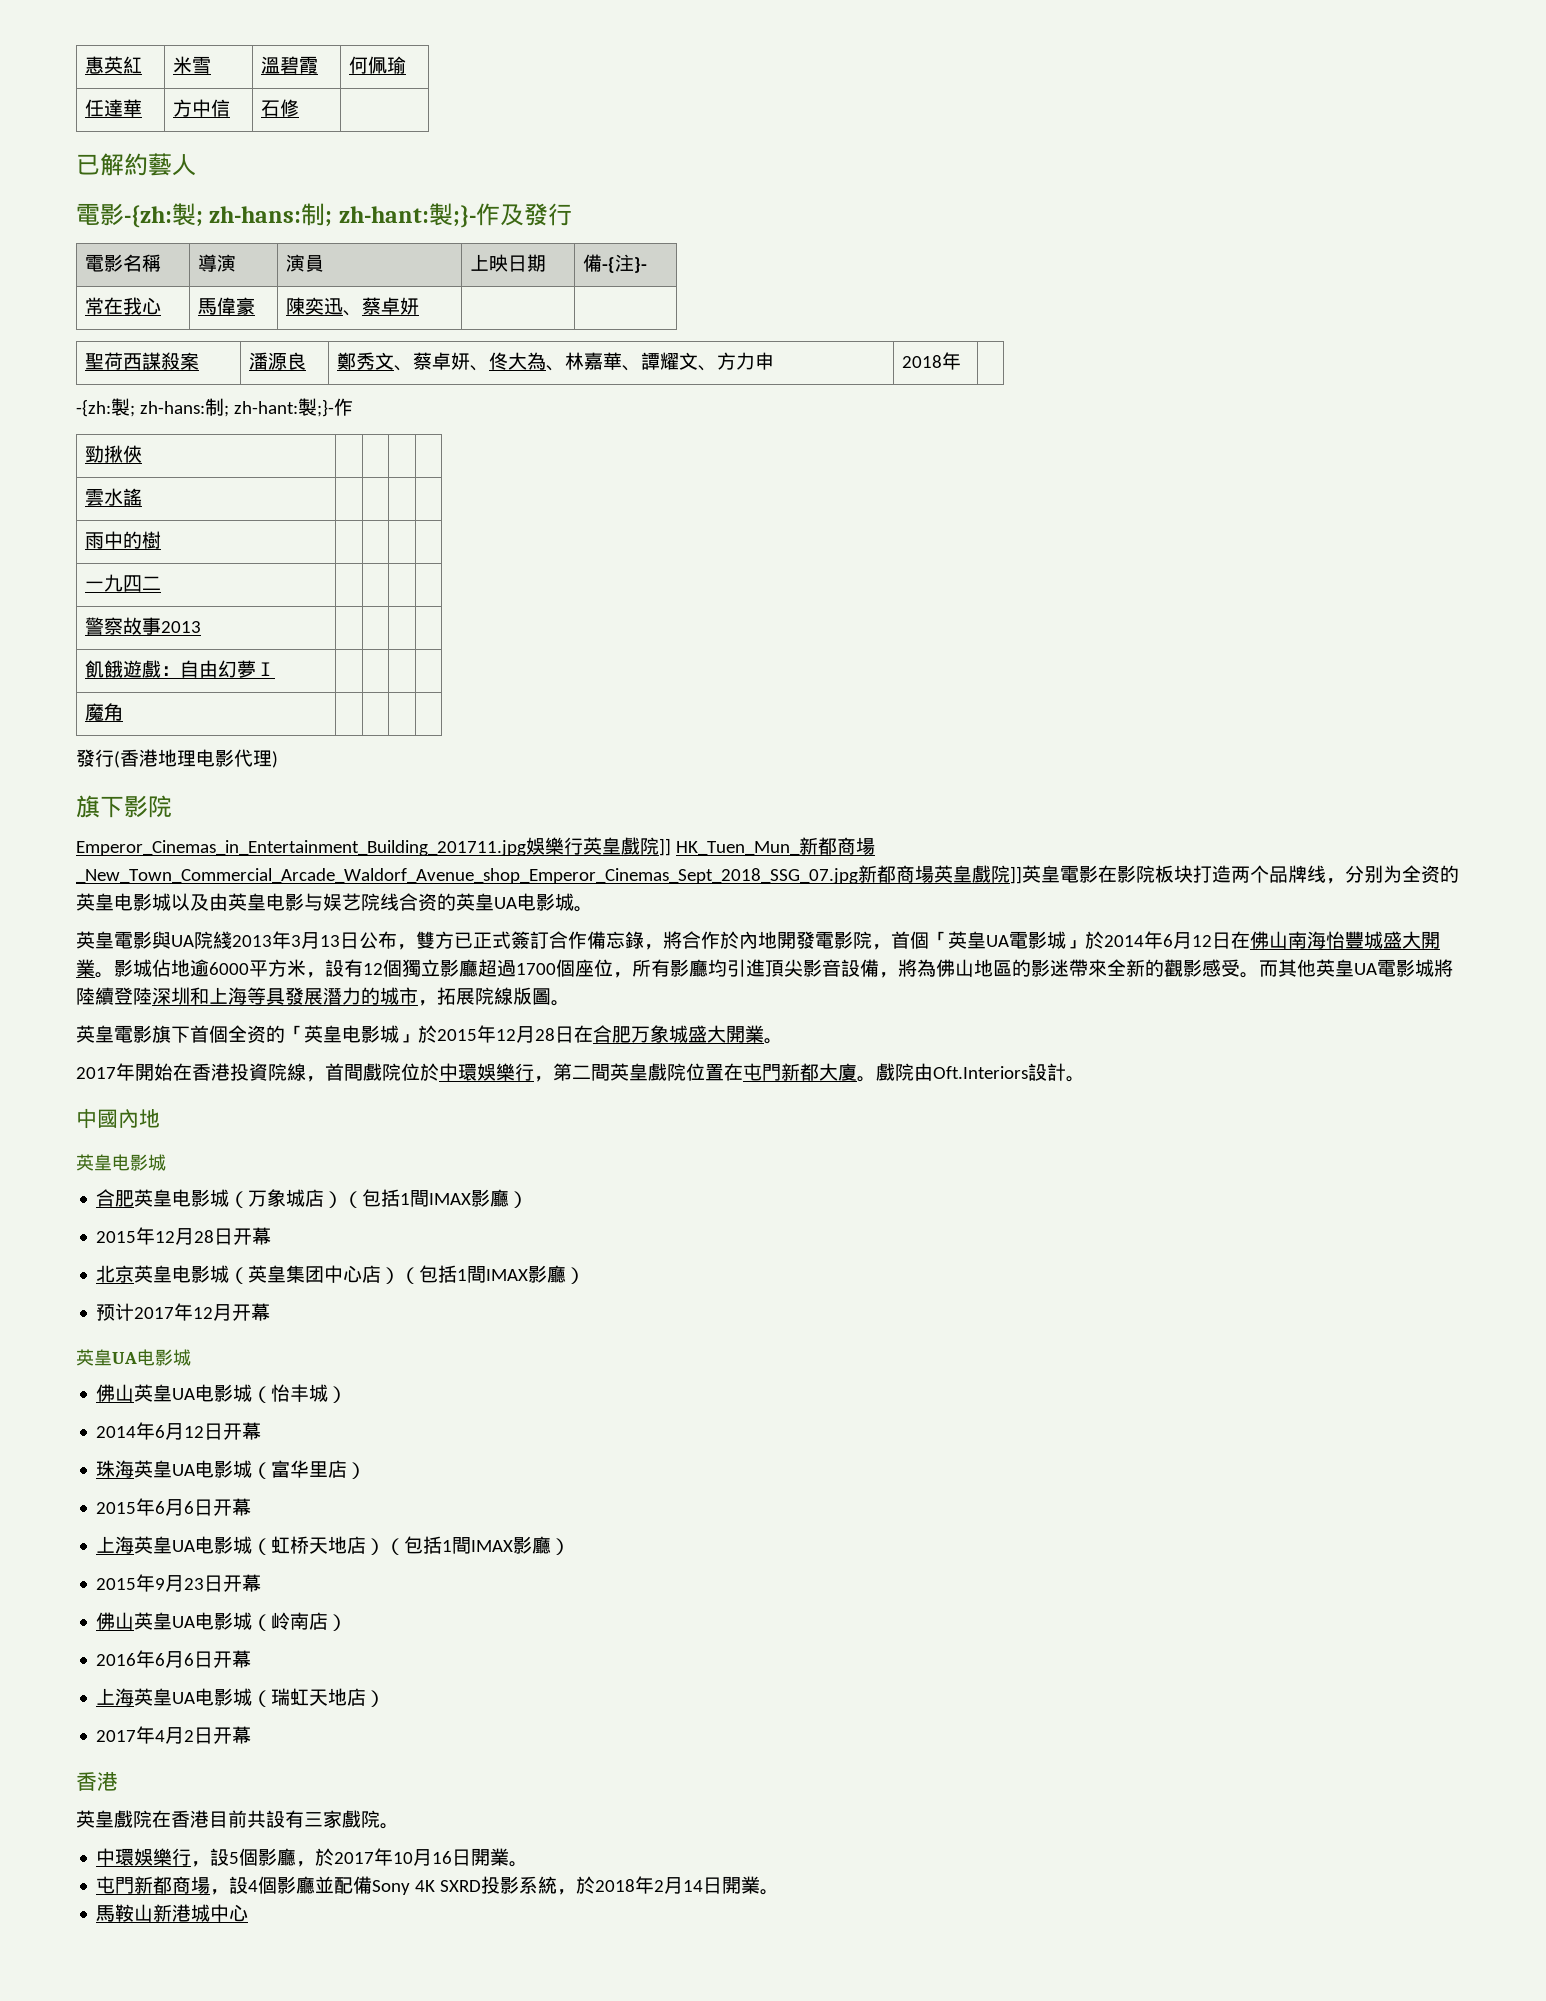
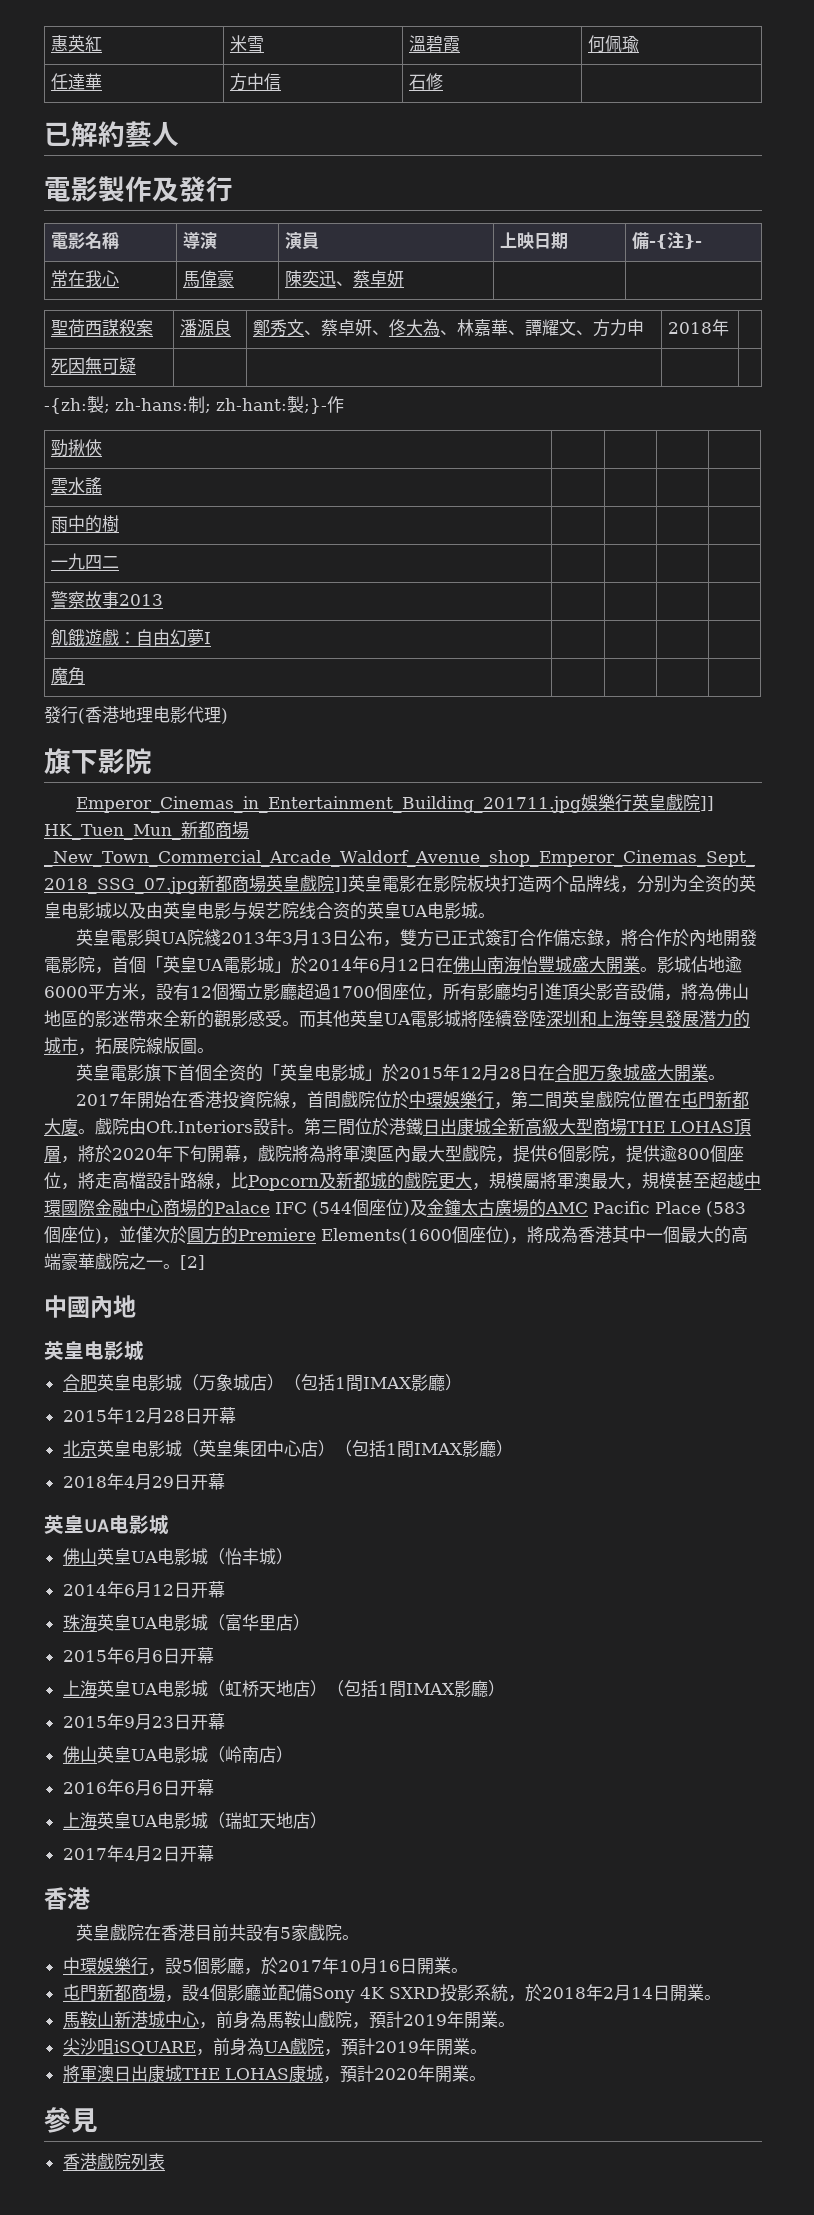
[124,203,476,228] -{zh:製; zh-hans:制; zh-hant:製;}- -> [98,176,125,202] 製
(961, 361) none -> [51,357,137,374] // 死因無可疑 | | | |
(1085, 1079) none -> [304,1118,751,1136] [44,1145,744,1163] [44,1172,761,1191] [44,1199,746,1217] [44,1226,748,1244] [44,1253,205,1270] 第三間位於港鐵日出康城全新高級大型商場THE LOHAS頂層，將於2020年下旬開幕，戲院將為將軍澳區內最大型戲院，提供6個影院，提供逾800個座位，將走高檔設計路線，比Popcorn及新都城的戲院更大，規模屬將軍澳最大，規模甚至超越中環國際金融中心商場的Palace IFC (544個座位)及金鐘太古廣場的AMC Pacific Place (583個座位)，並僅次於圓方的Premiere Elements(1600個座位)，將成為香港其中一個最大的高端豪華戲院之一。[2]
[96,1303,233,1321] 预计2017年12月 -> [62,1473,191,1490] 2018年4月29日
[304,1812,323,1827] 三 -> [280,1927,292,1939] 5
(249, 1913) none -> [198,2011,515,2029] [62,2038,487,2056] [62,2065,486,2083] [44,2107,98,2133] [62,2153,165,2171] ，前身為馬鞍山戲院，預計2019年開業。 // 尖沙咀iSQUARE，前身為UA戲院，預計2019年開業。 // 將軍澳日出康城THE LOHAS康城，預計2020年開業。 // 參見 // 香港戲院列表

